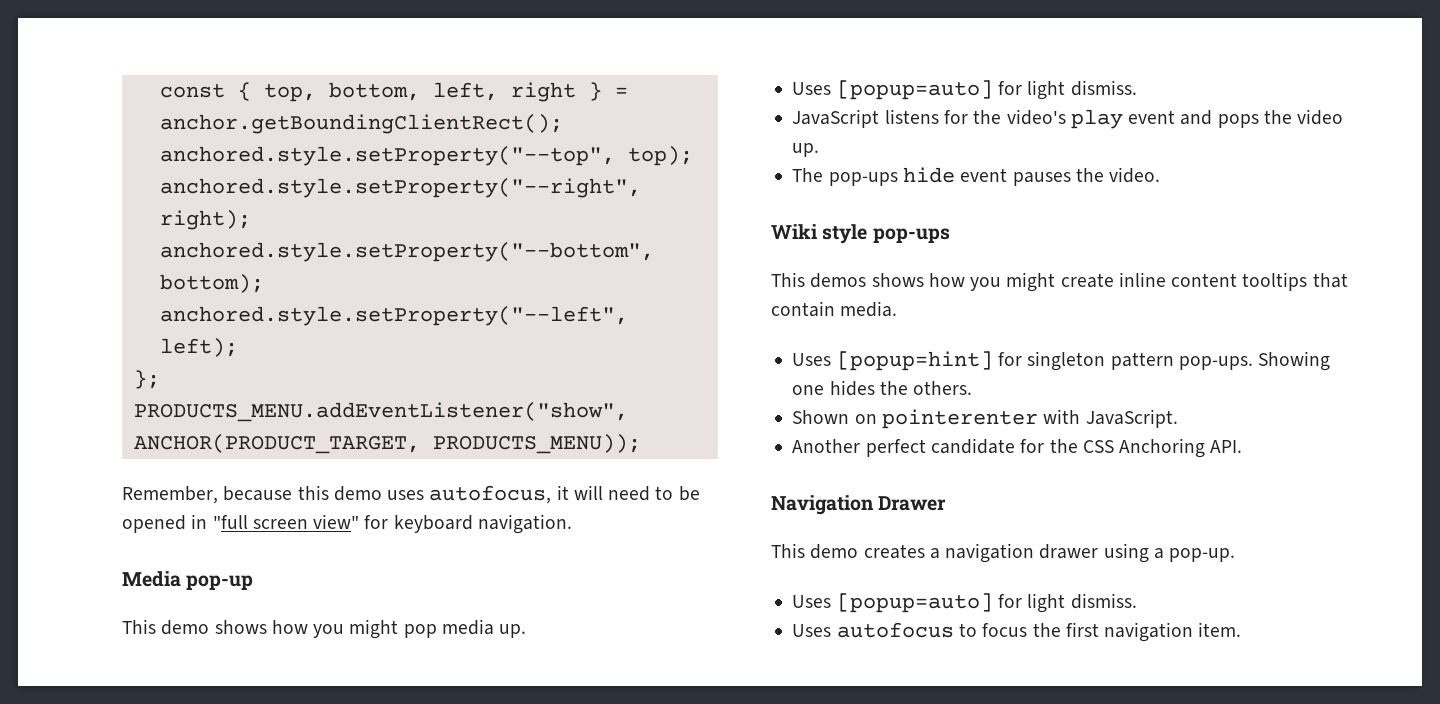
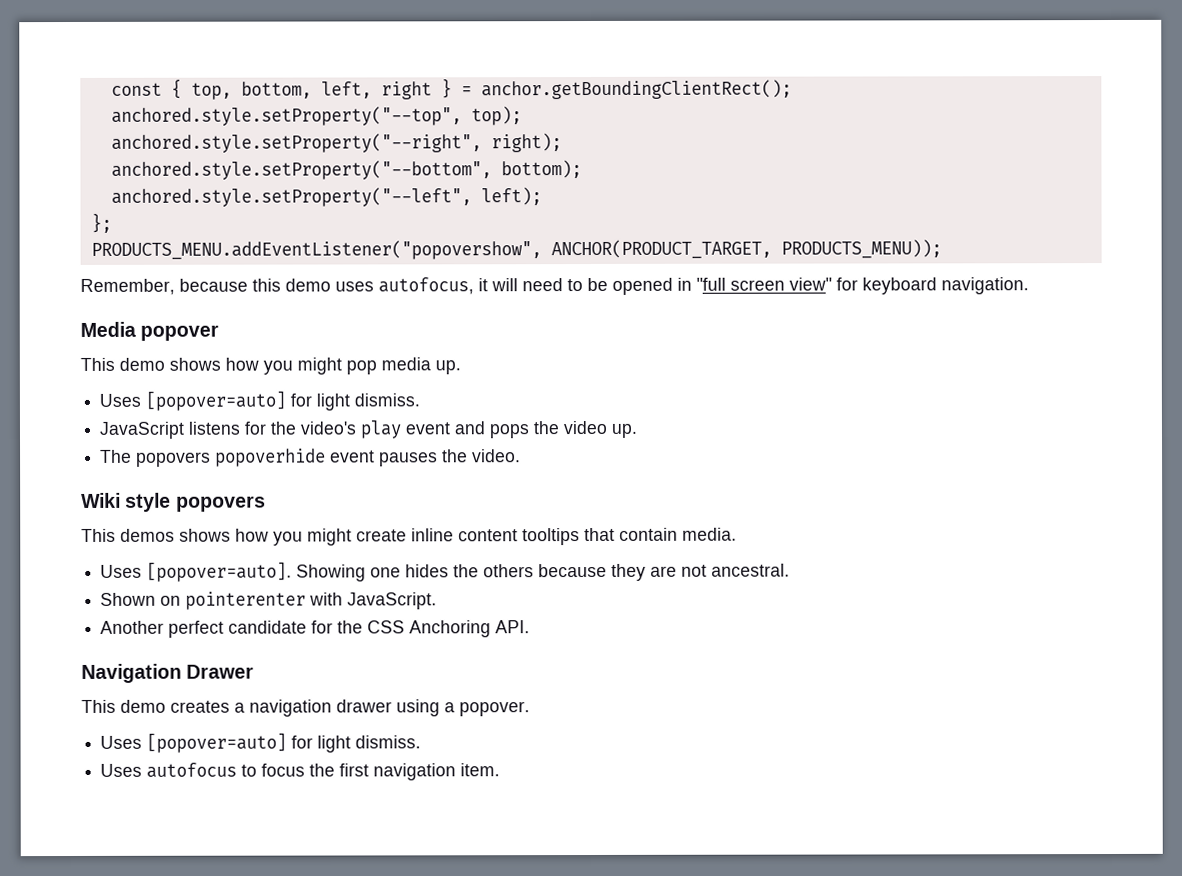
[133,402,628,422] PRODUCTS_MENU.addEventListener("show", -> [90,240,542,260] PRODUCTS_MENU.addEventListener("popovershow",
[186,575,254,590] pop-up -> [140,324,220,341] popover
[836,80,993,100] [popup=auto] -> [145,390,287,411] [popover=auto]
[828,167,955,186] pop-ups hide -> [136,448,327,467] popovers popoverhide
[872,228,950,243] pop-ups -> [175,495,266,512] popovers
[836,351,1331,371] [792,380,973,396] [popup=hint] for singleton pattern pop-ups. Showing one hides the others. -> [146,561,791,582] [popover=auto]. Showing one hides the others because they are not ancestral.
[1169,548,1236,562] [792,593,993,613] pop-up. // Uses [popup=auto] -> [459,701,530,717] [100,732,288,753] popover. // Uses [popover=auto]

